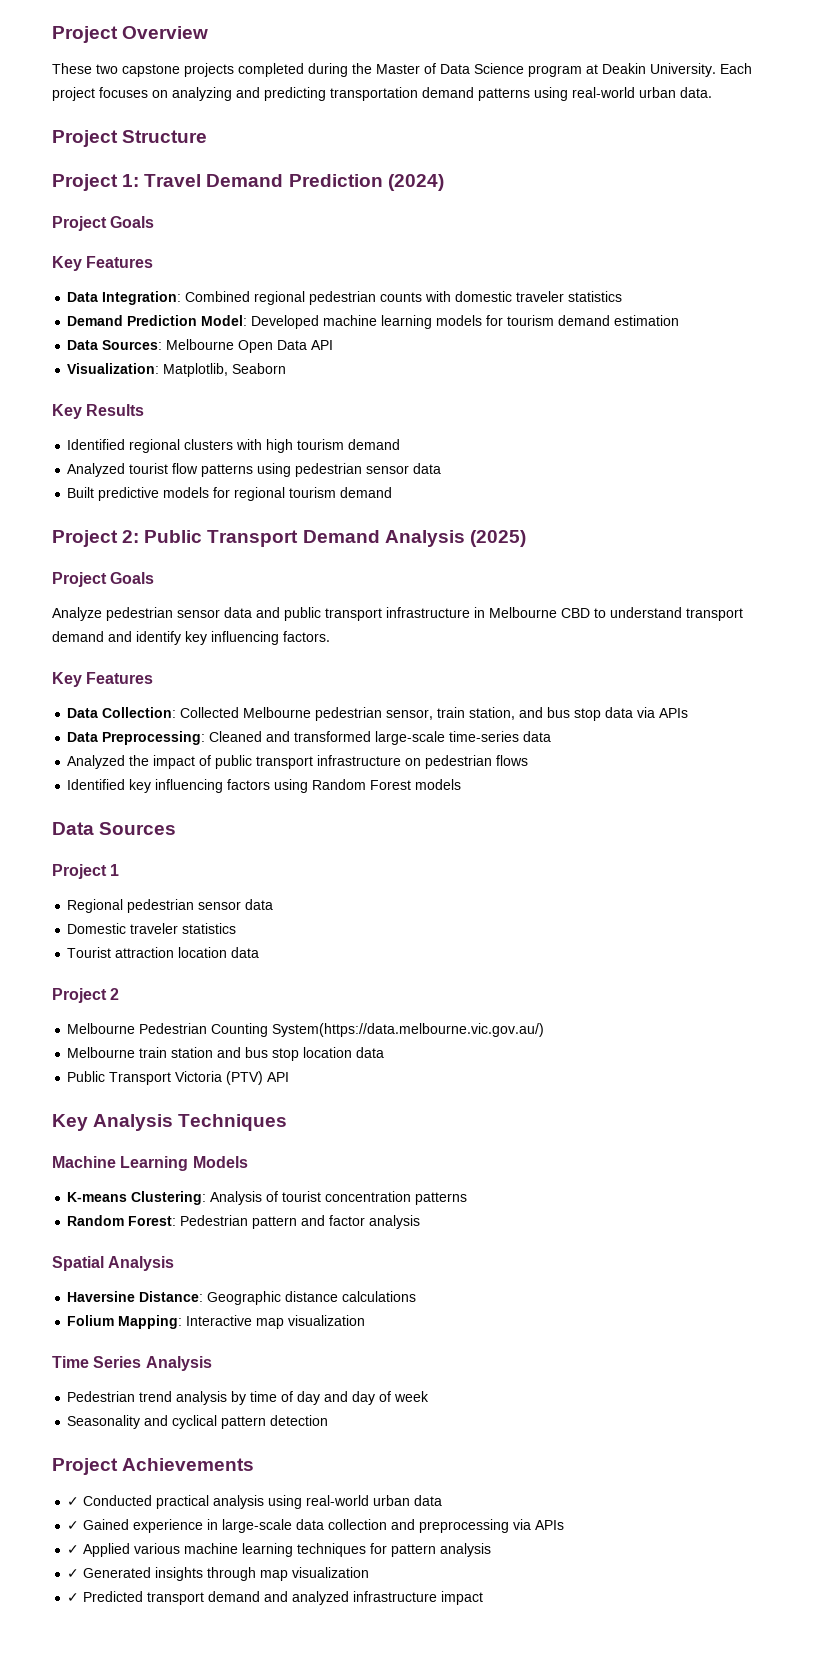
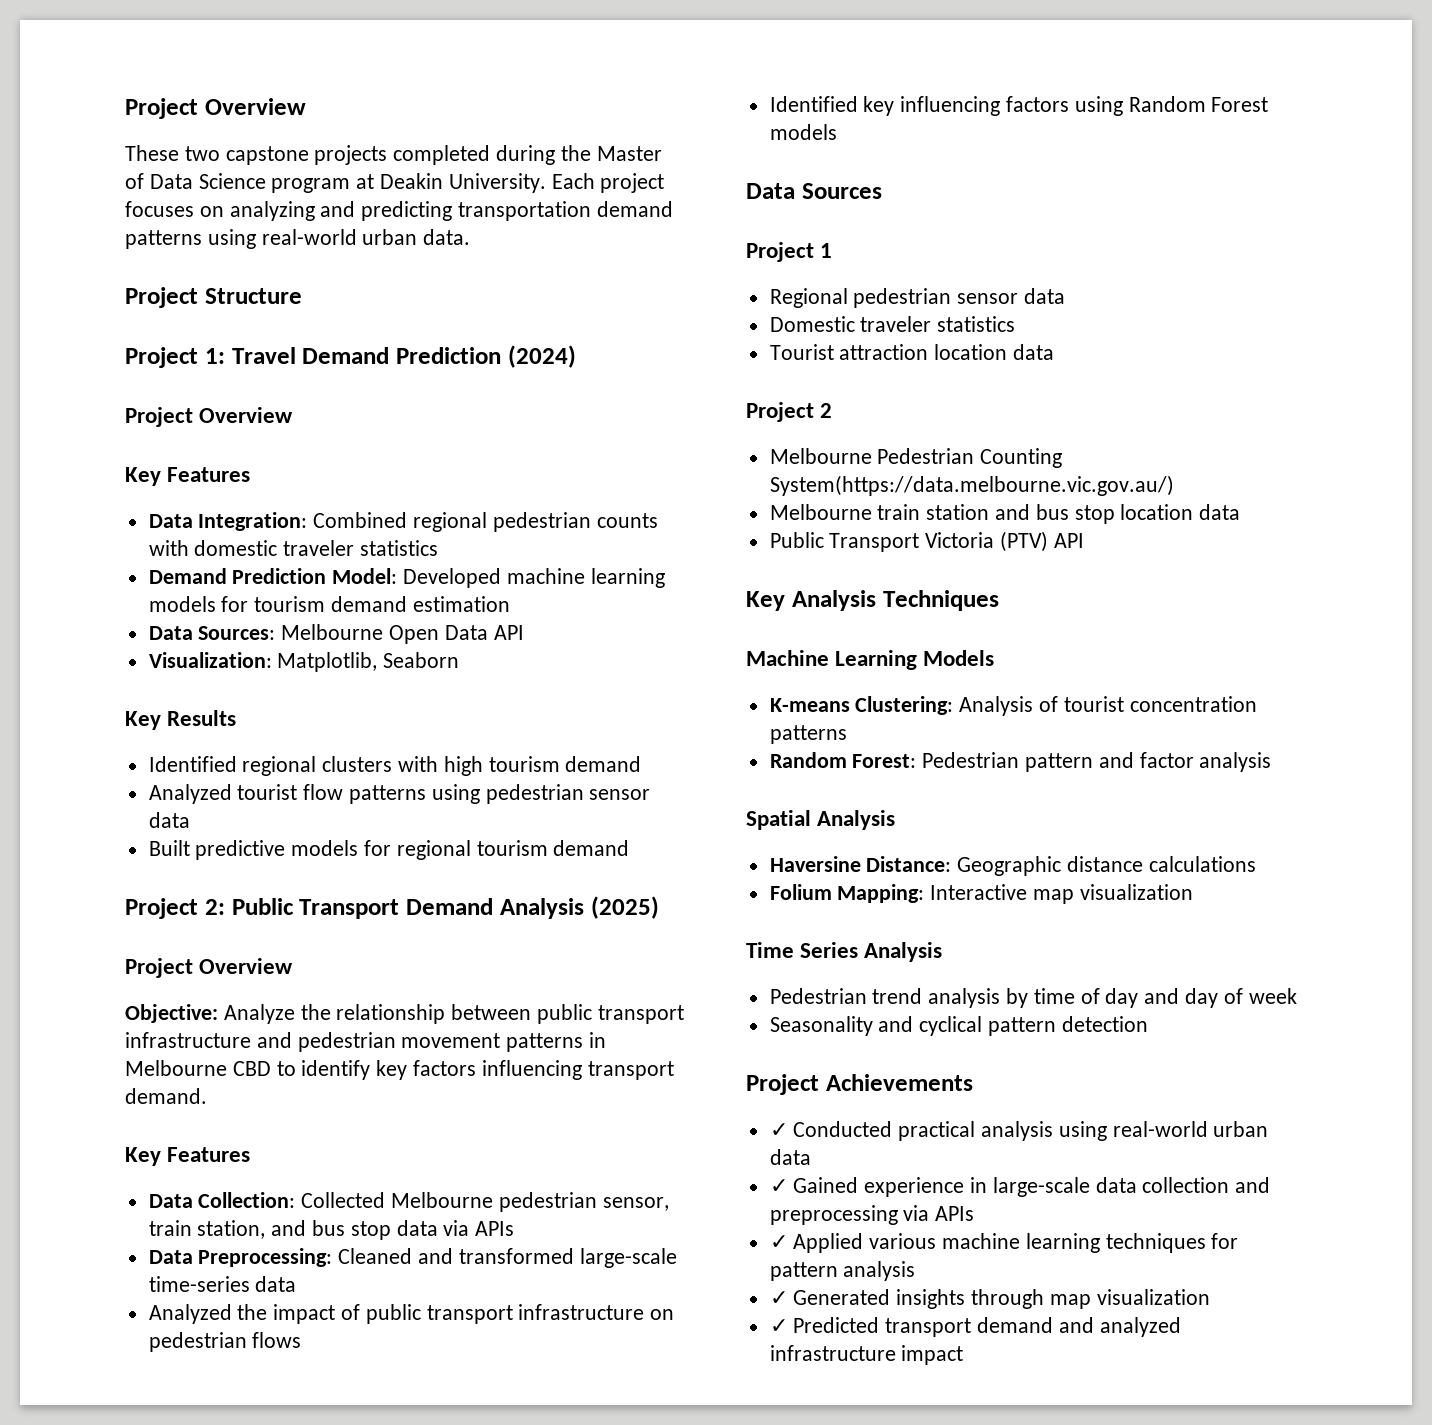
[110,216,155,228] Goals -> [199,407,294,423] Overview
[110,572,155,584] [52,607,743,621] [52,631,330,645] Goals // Analyze pedestrian sensor data and public transport infrastructure in Melbourne CBD to understand transport demand and identify key influencing factors. -> [199,958,294,974] [125,1004,684,1024] [125,1032,607,1052] [125,1060,674,1080] [125,1088,207,1104] Overview // Objective: Analyze the relationship between public transport infrastructure and pedestrian movement patterns in Melbourne CBD to identify key factors influencing transport demand.

